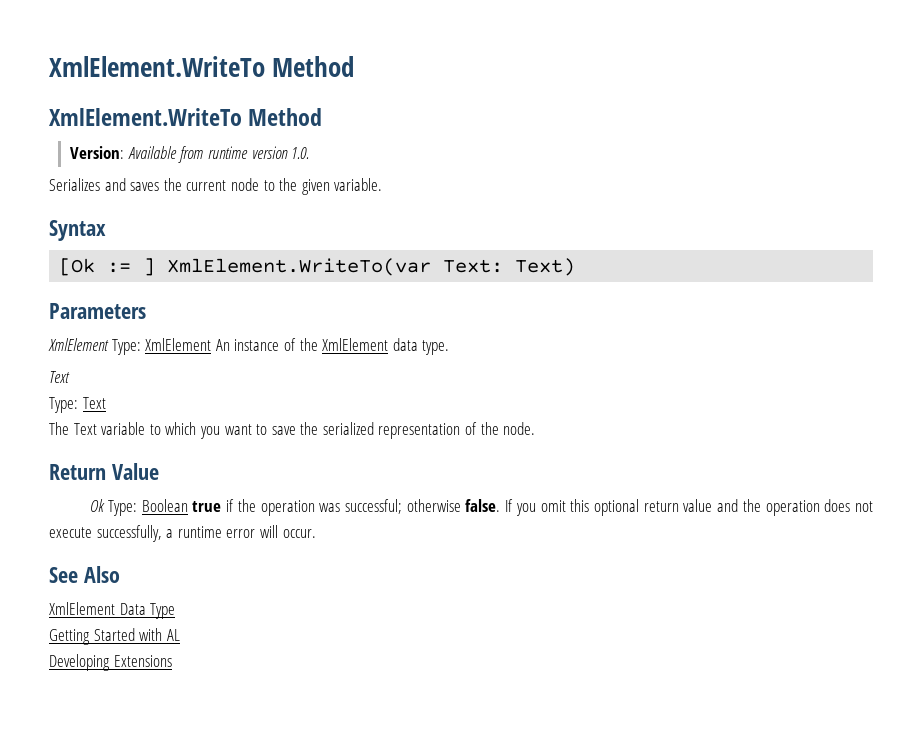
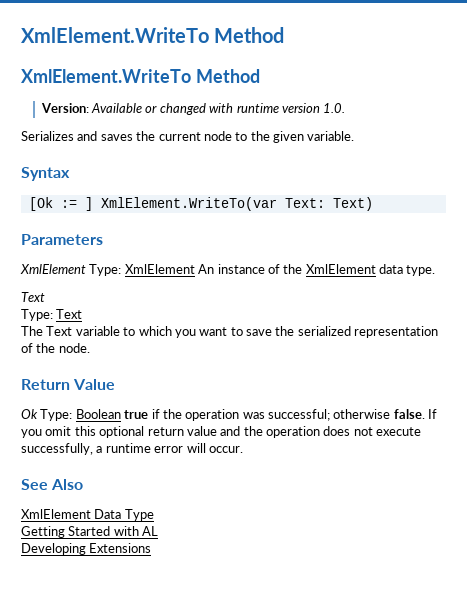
[178,146,204,163] from -> [145,103,234,115] or changed with

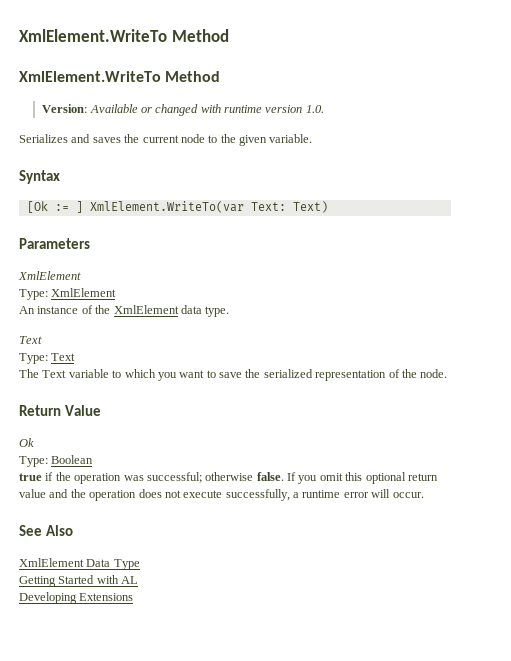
(86, 269) none -> (81, 275) //
(195, 269) none -> (117, 292) //
(38, 414) none -> (34, 442) //
(121, 414) none -> (94, 459) //

